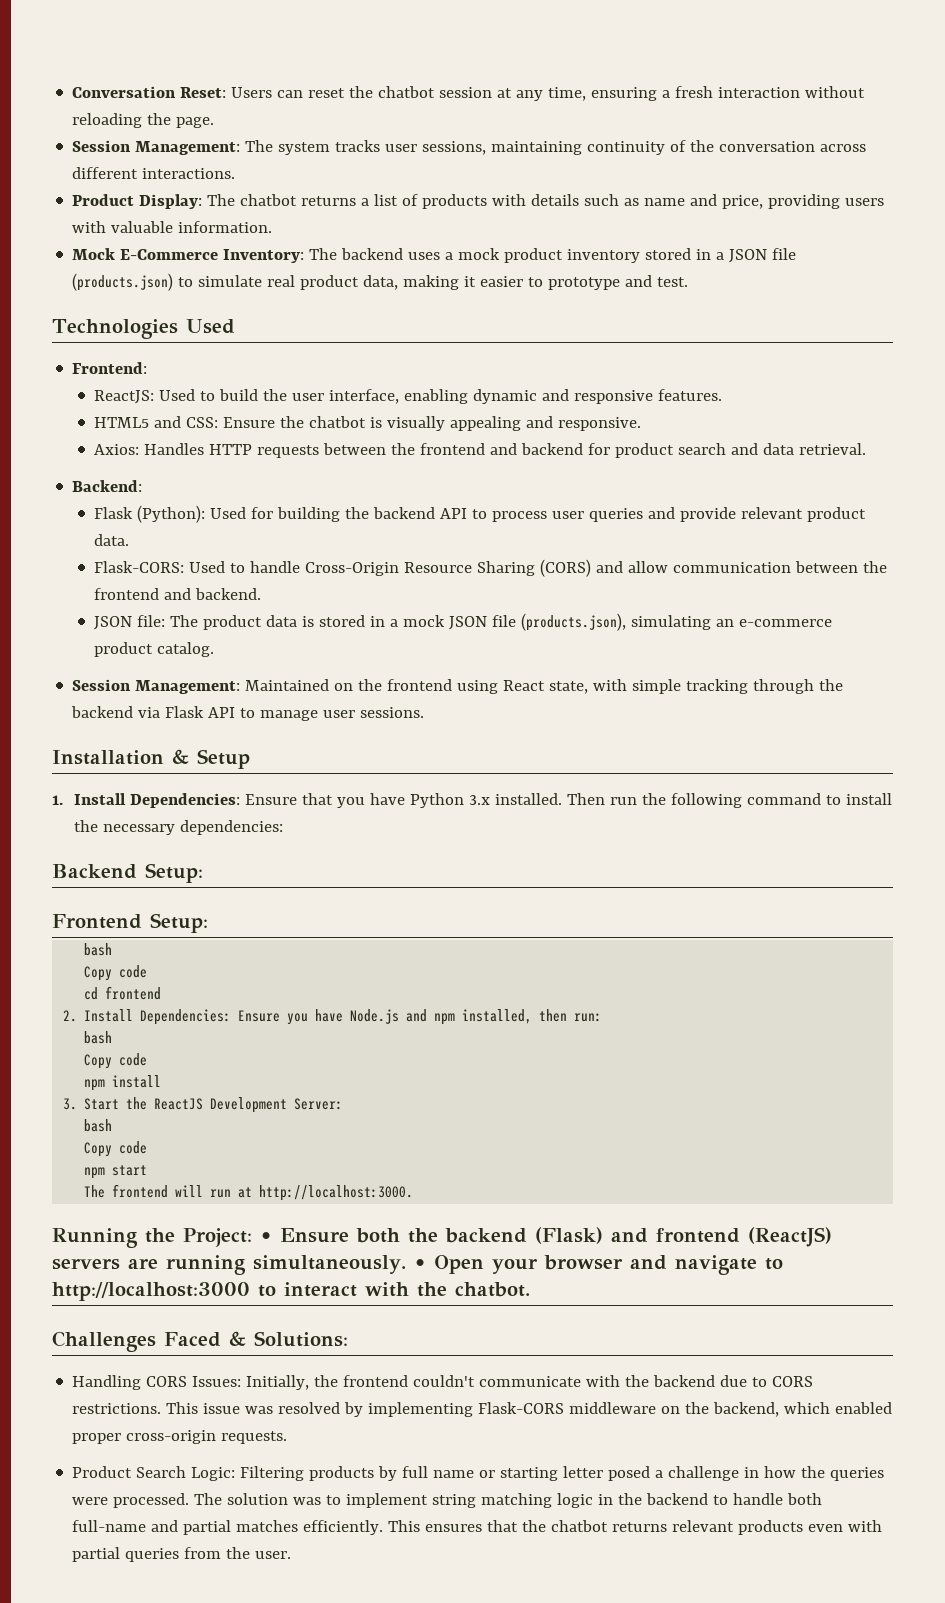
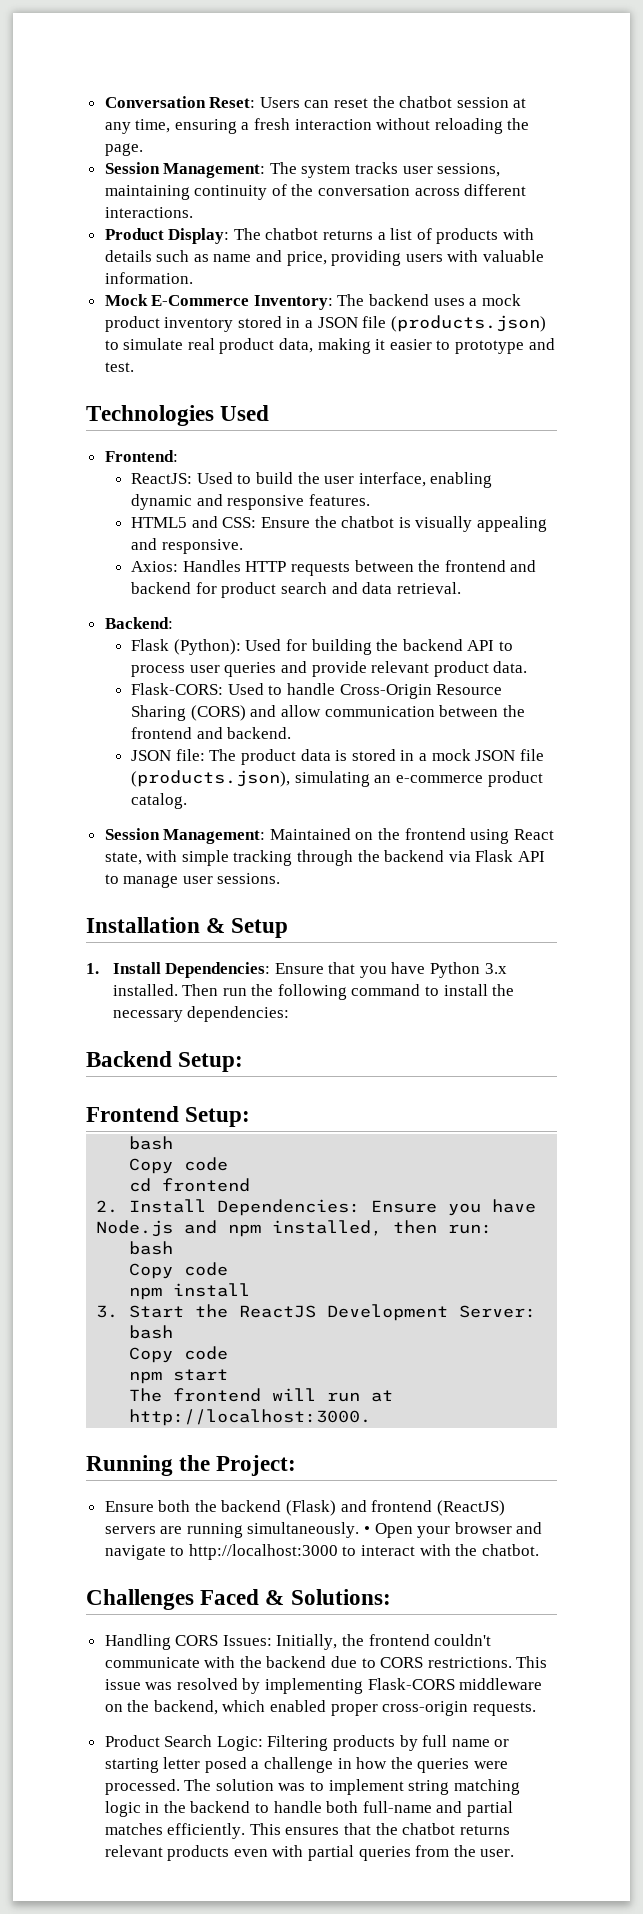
[260,1232,272,1242] • -> (297, 1465) //

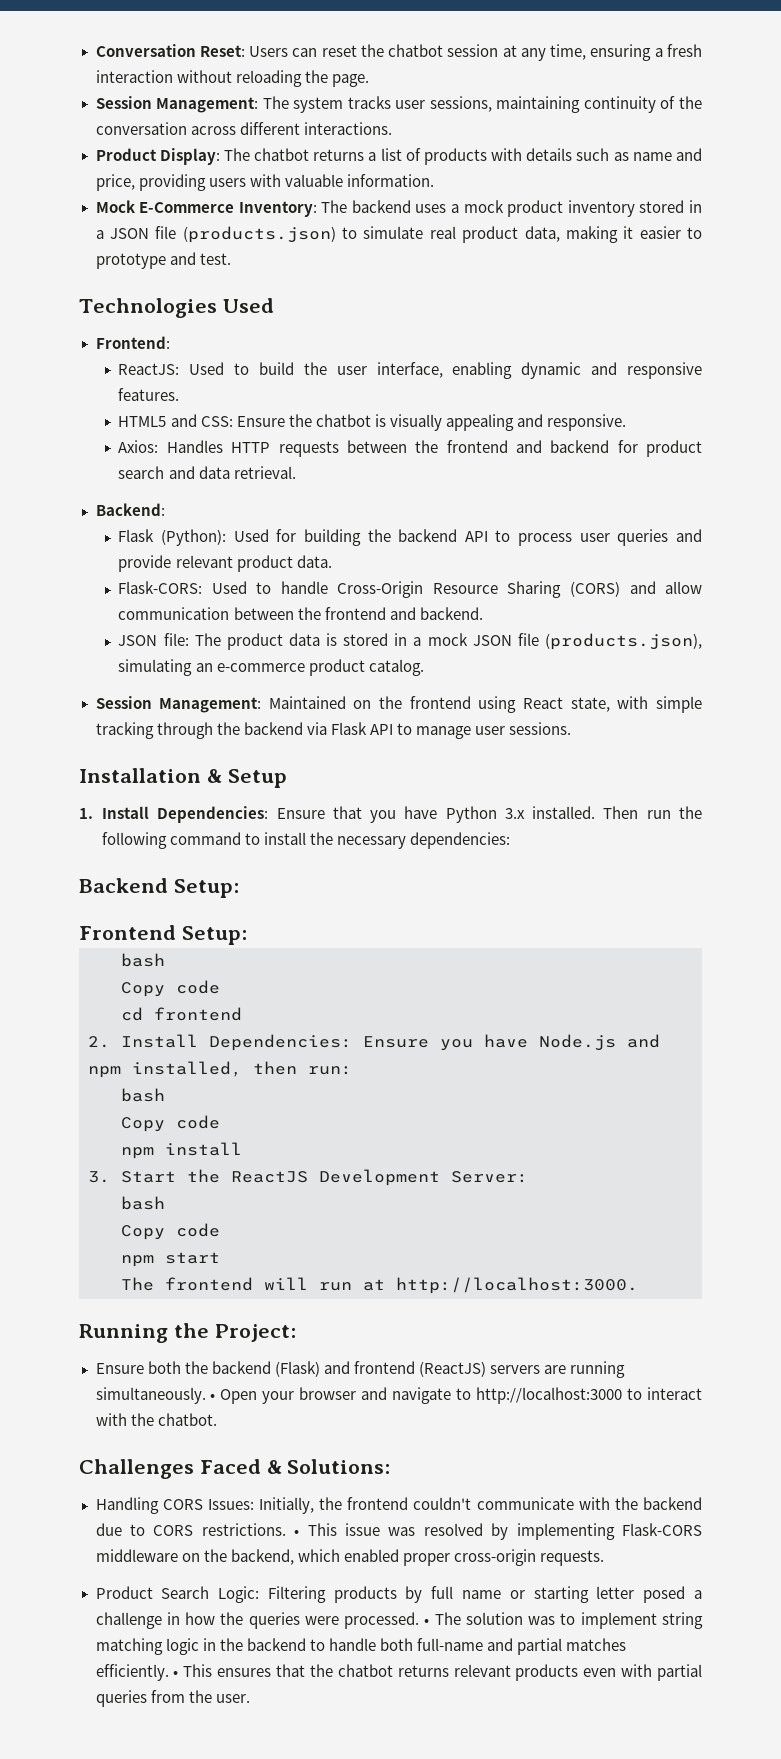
(512, 1662) none -> [294,1529,300,1536] •
(180, 1787) none -> [424,1618,430,1625] •
(246, 1831) none -> [173,1670,179,1677] •

